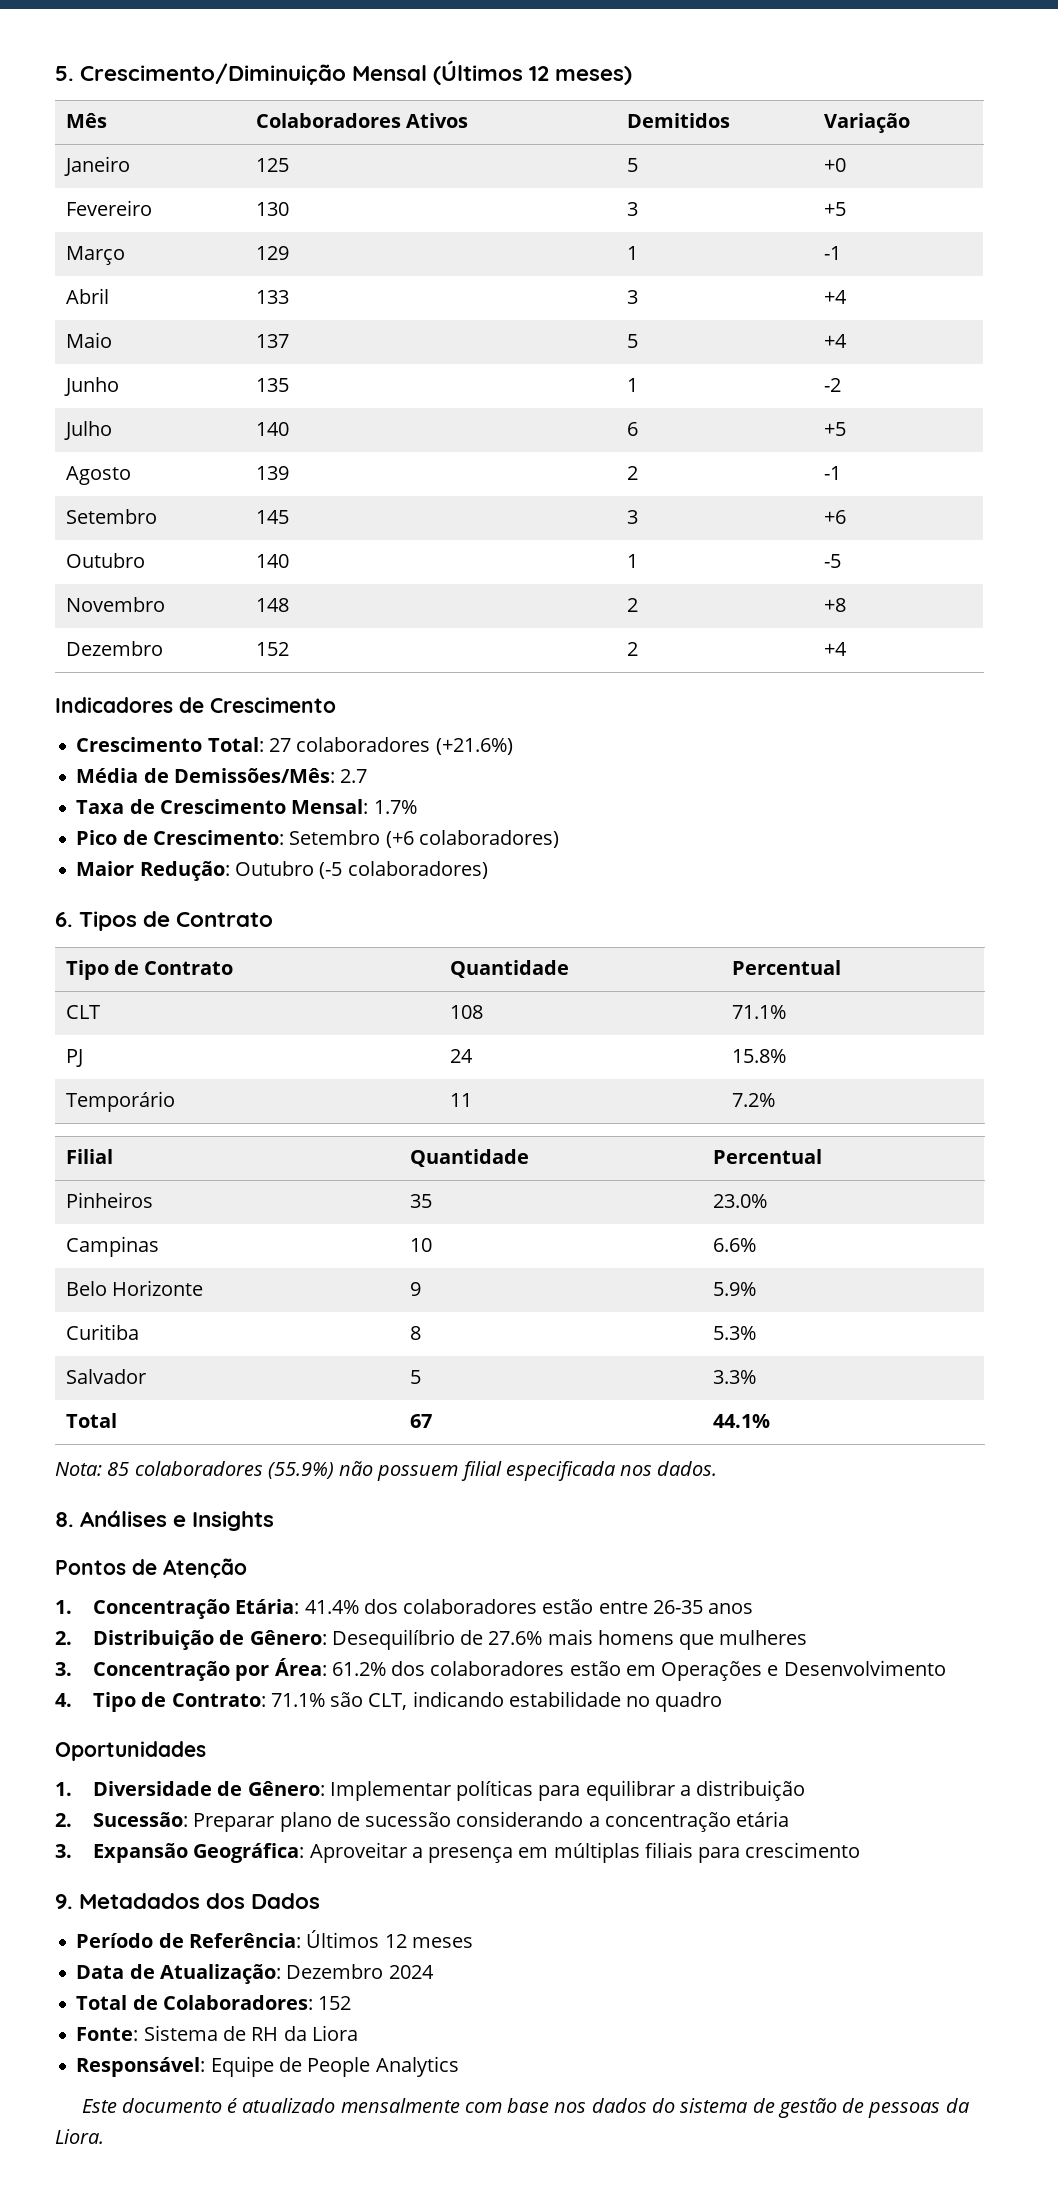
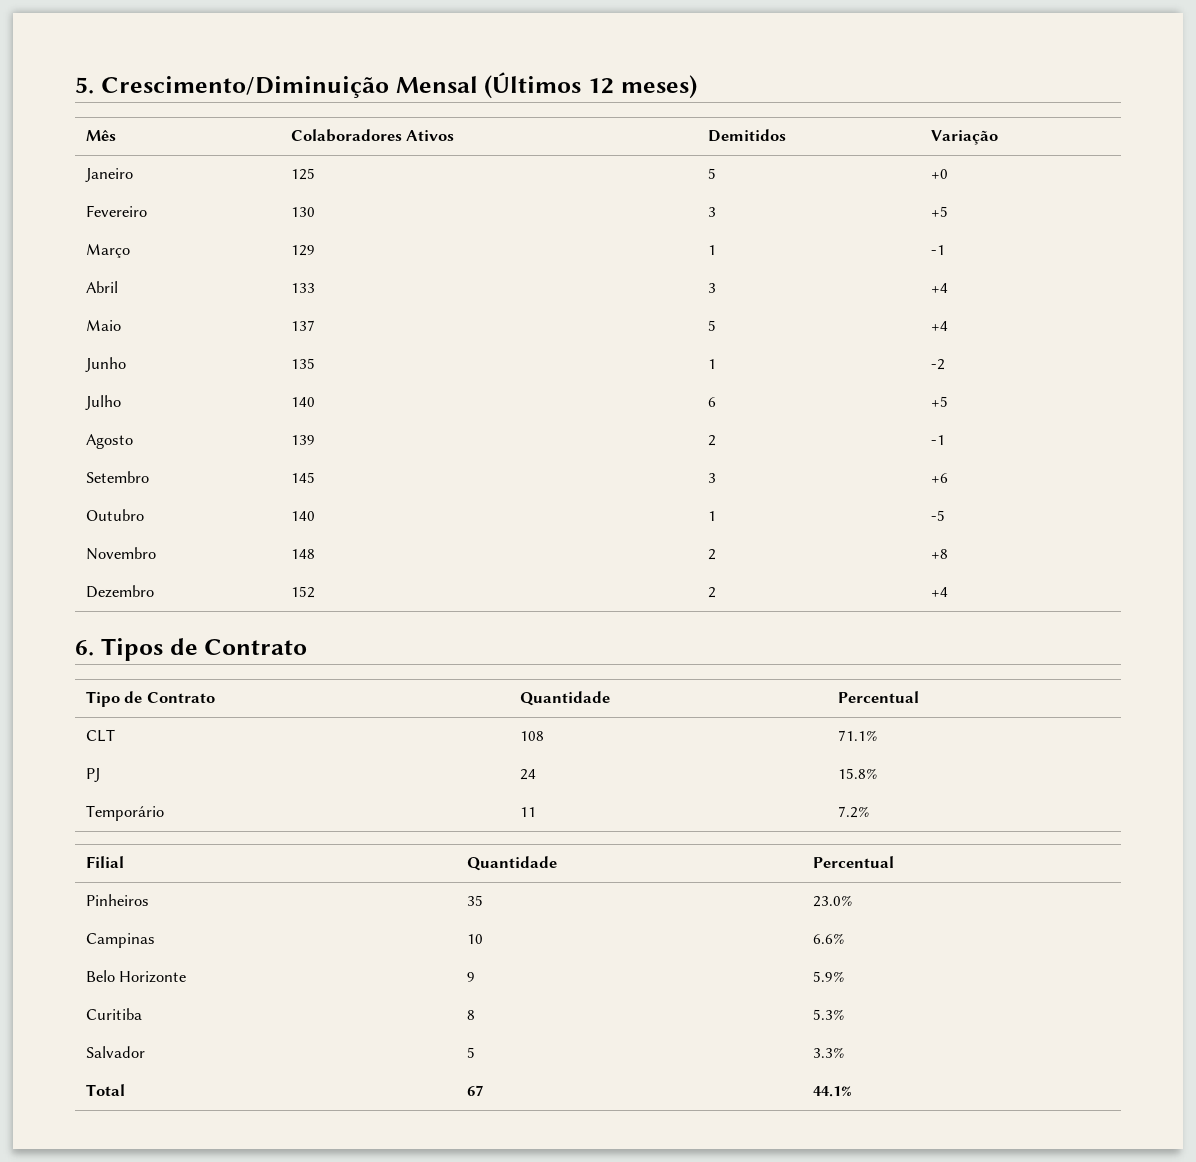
[55,697,336,713] [76,737,513,755] [76,768,368,783] [76,799,417,814] [76,830,559,848] [76,861,488,881] // Indicadores de Crescimento // Crescimento Total: 27 colaboradores (+21.6%) // Média de Demissões/Mês: 2.7 // Taxa de Crescimento Mensal: 1.7% // Pico de Crescimento: Setembro (+6 colaboradores) // Maior Redução: Outubro (-5 colaboradores) -> (948, 592) none
[55,1461,718,1481] [55,1510,275,1531] [55,1558,247,1578] [55,1599,754,1619] [55,1629,808,1650] [55,1658,946,1681] [55,1691,723,1712] [55,1741,206,1761] [55,1780,806,1801] [55,1811,790,1832] [55,1842,861,1863] [55,1893,321,1909] [76,1930,473,1948] [76,1964,434,1984] [76,1995,352,2010] [76,2025,358,2041] [76,2056,459,2077] [81,2098,969,2118] [55,2129,104,2144] // Nota: 85 colaboradores (55.9%) não possuem filial especificada nos dados. // 8. Análises e Insights // Pontos de Atenção // 1. Concentração Etária: 41.4% dos colaboradores estão entre 26-35 anos // 2. Distribuição de Gênero: Desequilíbrio de 27.6% mais homens que mulheres // 3. Concentração por Área: 61.2% dos colaboradores estão em Operações e Desenvolvimento // 4. Tipo de Contrato: 71.1% são CLT, indicando estabilidade no quadro // Oportunidades // 1. Diversidade de Gênero: Implementar políticas para equilibrar a distribuição // 2. Sucessão: Preparar plano de sucessão considerando a concentração etária // 3. Expansão Geográfica: Aproveitar a presença em múltiplas filiais para crescimento // 9. Metadados dos Dados // Período de Referência: Últimos 12 meses // Data de Atualização: Dezembro 2024 // Total de Colaboradores: 152 // Fonte: Sistema de RH da Liora // Responsável: Equipe de People Analytics // Este documento é atualizado mensalmente com base nos dados do sistema de gestão de pessoas da Liora. -> (852, 1091) none

